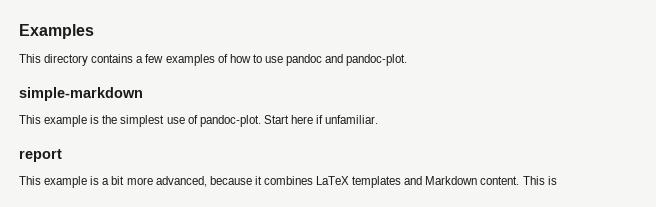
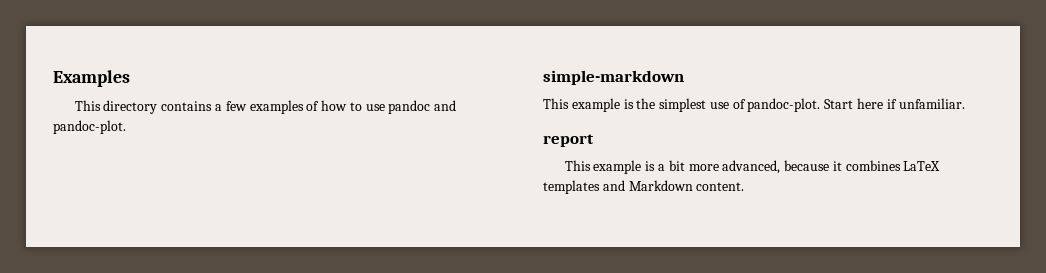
[522,176,557,185] This is -> (745, 186) none

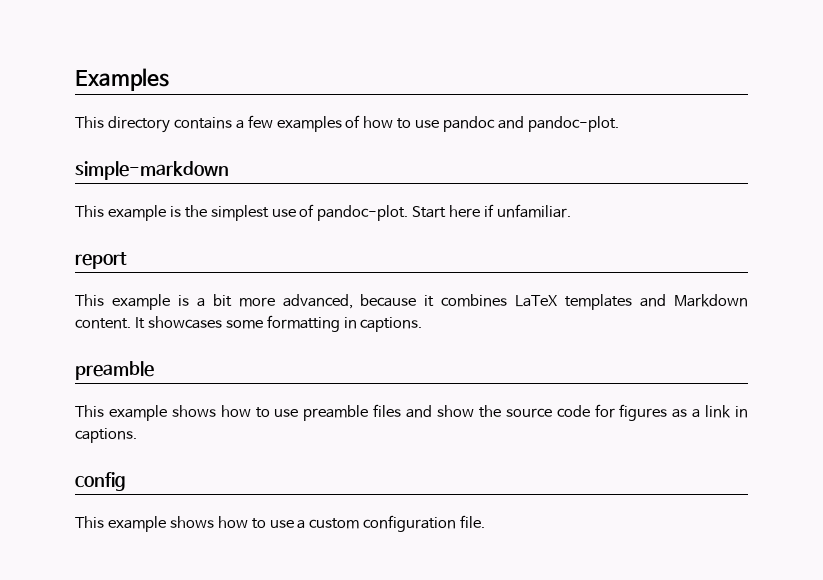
(745, 186) none -> [134,315,423,332] [75,361,154,380] [75,404,749,421] [75,428,137,443] [75,472,126,491] [75,515,486,532] It showcases some formatting in captions. // preamble // This example shows how to use preamble files and show the source code for figures as a link in captions. // config // This example shows how to use a custom configuration file.

